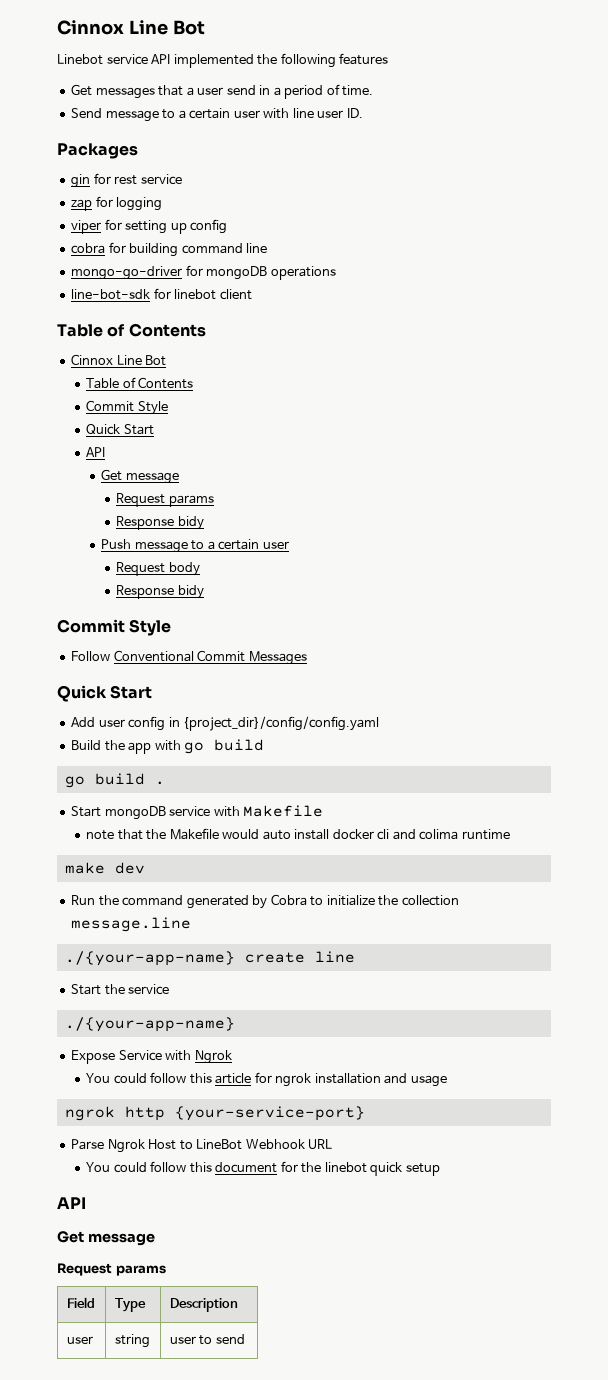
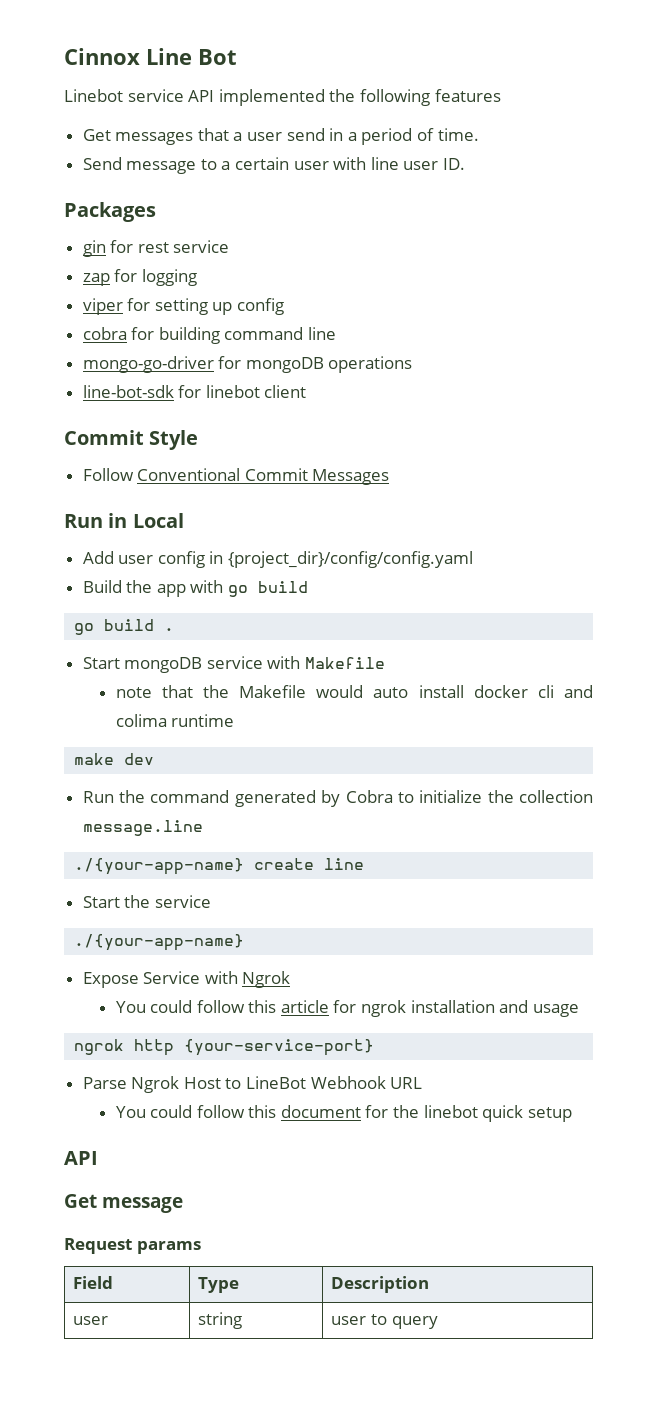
[57,323,206,337] [71,354,167,366] [86,377,194,389] [86,400,168,415] [86,424,154,435] [86,447,106,457] [101,469,179,484] [116,493,214,507] [116,516,204,530] [101,539,289,553] [116,562,200,576] [116,585,204,599] // Table of Contents // Cinnox Line Bot // Table of Contents // Commit Style // Quick Start // API // Get message // Request params // Response bidy // Push message to a certain user // Request body // Response bidy -> (307, 391) none
[57,685,153,702] Quick Start -> [64,513,184,528] Run in Local
[215,1334,245,1344] send -> [391,1316,438,1329] query

